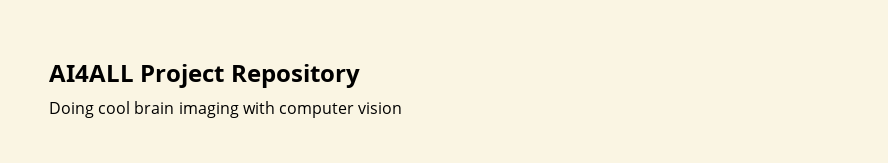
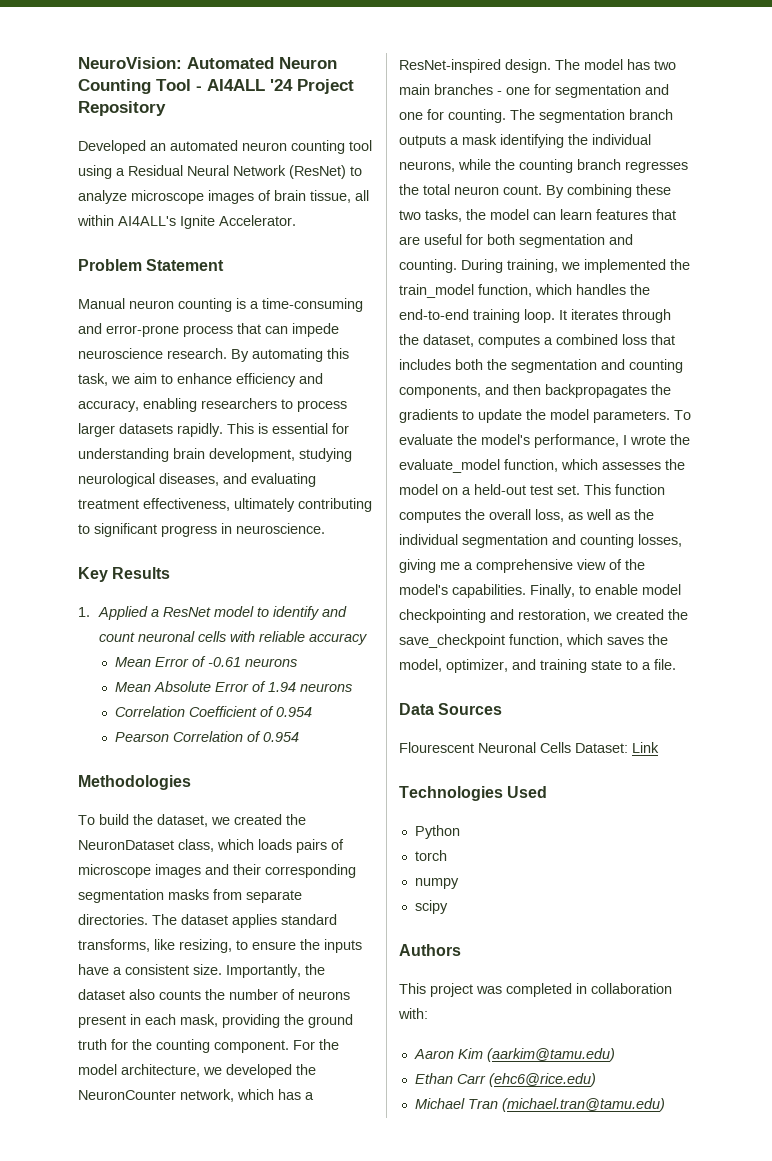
[49,64,360,88] [49,101,403,118] AI4ALL Project Repository // Doing cool brain imaging with computer vision -> [78,57,337,69] [78,79,354,94] [78,101,166,116] [78,140,372,154] [78,165,362,179] [78,190,369,204] [77,215,296,229] [78,259,225,271] [78,298,363,312] [78,323,339,337] [78,348,349,362] [78,373,323,387] [78,398,347,412] [78,423,349,437] [78,448,352,462] [78,473,316,487] [78,498,372,512] [78,523,325,537] [78,567,171,582] [78,606,348,620] [99,631,368,645] [115,656,298,667] [115,681,353,692] [115,706,313,717] [115,731,300,742] [78,775,191,790] [78,814,306,827] [78,839,344,853] [78,864,356,878] [78,889,302,903] [78,914,337,928] [78,939,362,953] [78,964,325,978] [78,989,350,1000] [78,1014,353,1028] [78,1039,339,1053] [78,1064,316,1078] [78,1089,314,1102] [399,59,676,73] [399,84,669,98] [399,109,673,123] [399,134,651,148] [399,159,688,173] [399,184,671,198] [399,209,676,222] [399,234,633,248] [399,259,690,273] [399,284,650,298] [399,309,671,323] [399,334,675,348] [399,359,683,373] [399,384,671,398] [399,409,691,423] [399,434,690,448] [399,459,685,473] [399,484,665,495] [399,509,654,523] [399,534,682,548] [399,559,645,573] [399,584,681,598] [399,609,688,623] [399,634,668,648] [399,659,676,673] [399,703,503,715] [399,742,659,753] [399,786,548,801] [414,825,460,839] [414,850,447,861] [414,878,459,889] [414,900,448,914] [399,944,461,956] [399,983,672,997] [398,1008,428,1019] [413,1048,615,1062] [414,1073,596,1087] [414,1098,665,1112] NeuroVision: Automated Neuron Counting Tool - AI4ALL '24 Project Repository // Developed an automated neuron counting tool using a Residual Neural Network (ResNet) to analyze microscope images of brain tissue, all within AI4ALL's Ignite Accelerator. // Problem Statement // Manual neuron counting is a time-consuming and error-prone process that can impede neuroscience research. By automating this task, we aim to enhance efficiency and accuracy, enabling researchers to process larger datasets rapidly. This is essential for understanding brain development, studying neurological diseases, and evaluating treatment effectiveness, ultimately contributing to significant progress in neuroscience. // Key Results // 1. Applied a ResNet model to identify and count neuronal cells with reliable accuracy // Mean Error of -0.61 neurons // Mean Absolute Error of 1.94 neurons // Correlation Coefficient of 0.954 // Pearson Correlation of 0.954 // Methodologies // To build the dataset, we created the NeuronDataset class, which loads pairs of microscope images and their corresponding segmentation masks from separate directories. The dataset applies standard transforms, like resizing, to ensure the inputs have a consistent size. Importantly, the dataset also counts the number of neurons present in each mask, providing the ground truth for the counting component. For the model architecture, we developed the NeuronCounter network, which has a ResNet-inspired design. The model has two main branches - one for segmentation and one for counting. The segmentation branch outputs a mask identifying the individual neurons, while the counting branch regresses the total neuron count. By combining these two tasks, the model can learn features that are useful for both segmentation and counting. During training, we implemented the train_model function, which handles the end-to-end training loop. It iterates through the dataset, computes a combined loss that includes both the segmentation and counting components, and then backpropagates the gradients to update the model parameters. To evaluate the model's performance, I wrote the evaluate_model function, which assesses the model on a held-out test set. This function computes the overall loss, as well as the individual segmentation and counting losses, giving me a comprehensive view of the model's capabilities. Finally, to enable model checkpointing and restoration, we created the save_checkpoint function, which saves the model, optimizer, and training state to a file. // Data Sources // Flourescent Neuronal Cells Dataset: Link // Technologies Used // Python // torch // numpy // scipy // Authors // This project was completed in collaboration with: // Aaron Kim (aarkim@tamu.edu) // Ethan Carr (ehc6@rice.edu) // Michael Tran (michael.tran@tamu.edu)

